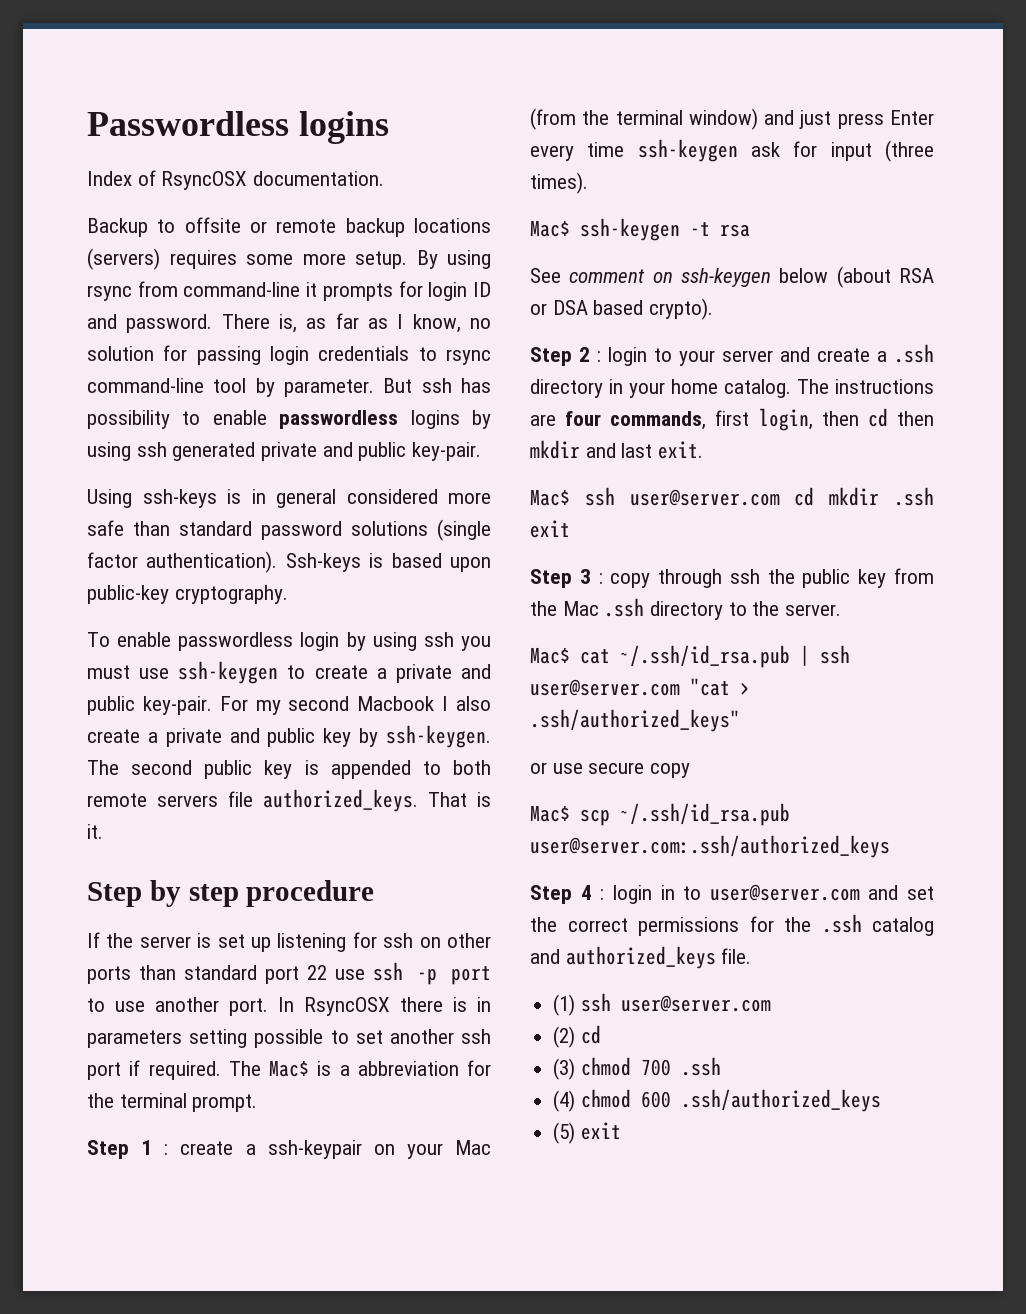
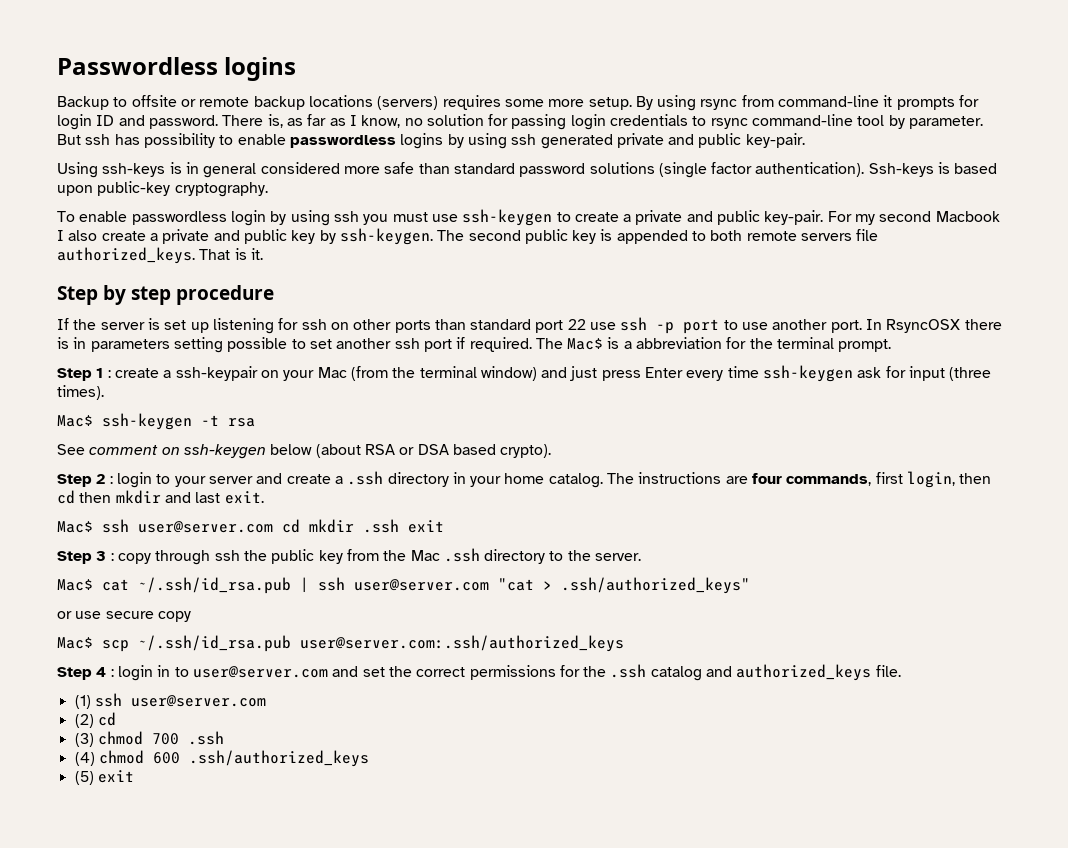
[87,170,385,190] // Index of RsyncOSX documentation. -> (297, 69) none

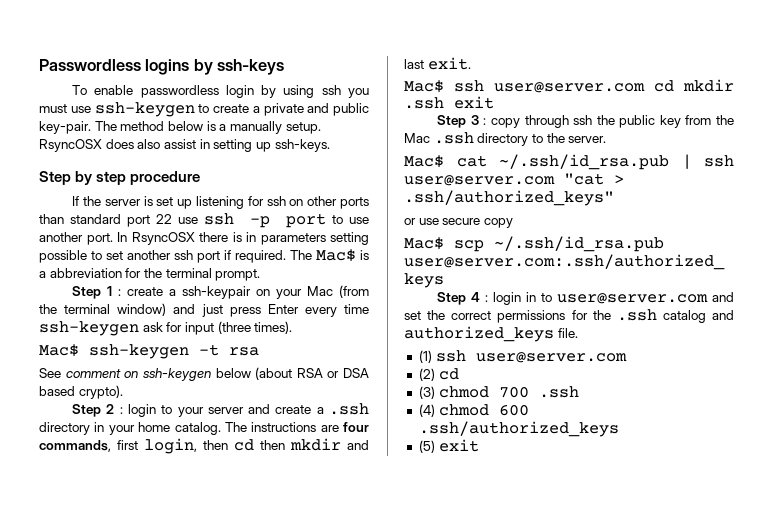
[57,95,980,111] [57,114,984,130] [57,133,805,149] [57,162,998,178] [57,181,268,197] // Backup to offsite or remote backup locations (servers) requires some more setup. By using rsync from command-line it prompts for login ID and password. There is, as far as I know, no solution for passing login credentials to rsync command-line tool by parameter. But ssh has possibility to enable passwordless logins by using ssh generated private and public key-pair. // Using ssh-keys is in general considered more safe than standard password solutions (single factor authentication). Ssh-keys is based upon public-key cryptography. -> [193,59,285,75] by ssh-keys
[827,211,1000,225] [57,228,879,245] [57,247,263,264] For my second Macbook I also create a private and public key by ssh-keygen. The second public key is appended to both remote servers file authorized_keys. That is it. -> [94,121,321,134] [39,139,330,152] The method below is a manually setup. RsyncOSX does also assist in setting up ssh-keys.

